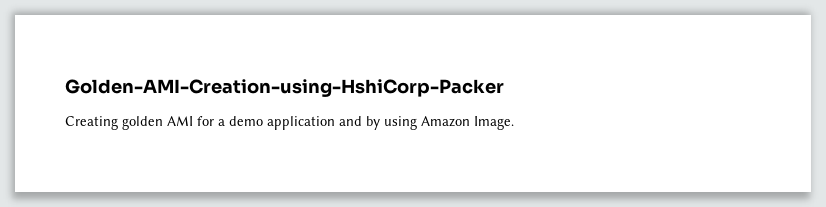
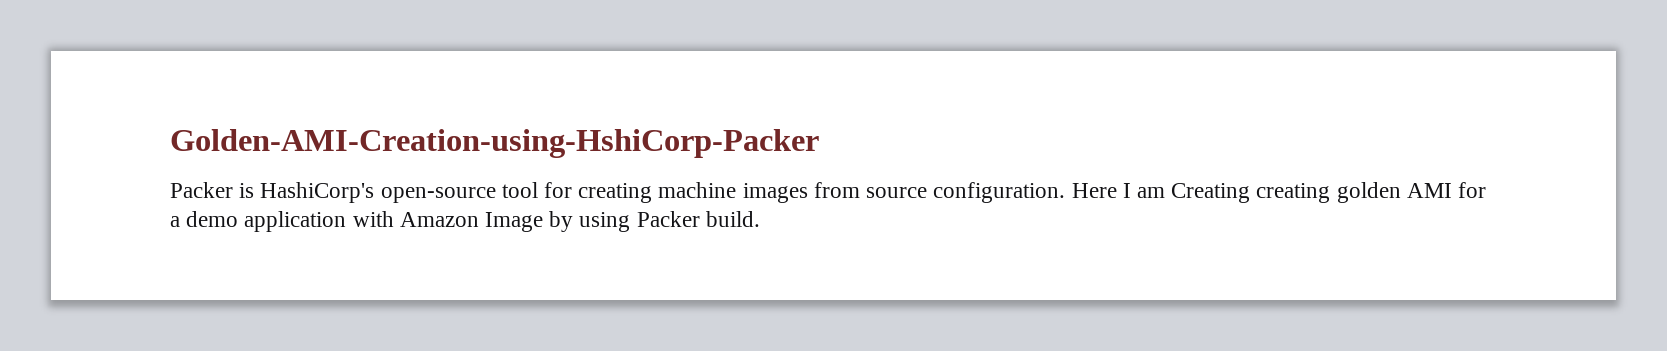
[65,116,118,130] Creating -> [170,182,1331,203] Packer is HashiCorp's open-source tool for creating machine images from source configuration. Here I am Creating creating
[339,116,514,130] and by using Amazon Image. -> [352,211,760,232] with Amazon Image by using Packer build.

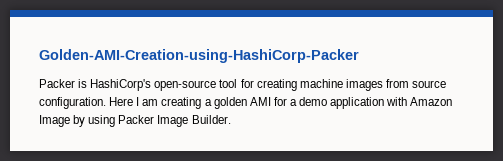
[170,129,819,158] Golden-AMI-Creation-using-HshiCorp-Packer -> [39,49,359,63] Golden-AMI-Creation-using-HashiCorp-Packer
[1171,183,1331,203] Creating creating -> [161,97,212,109] creating a
[705,211,760,227] build. -> [157,115,231,127] Image Builder.

